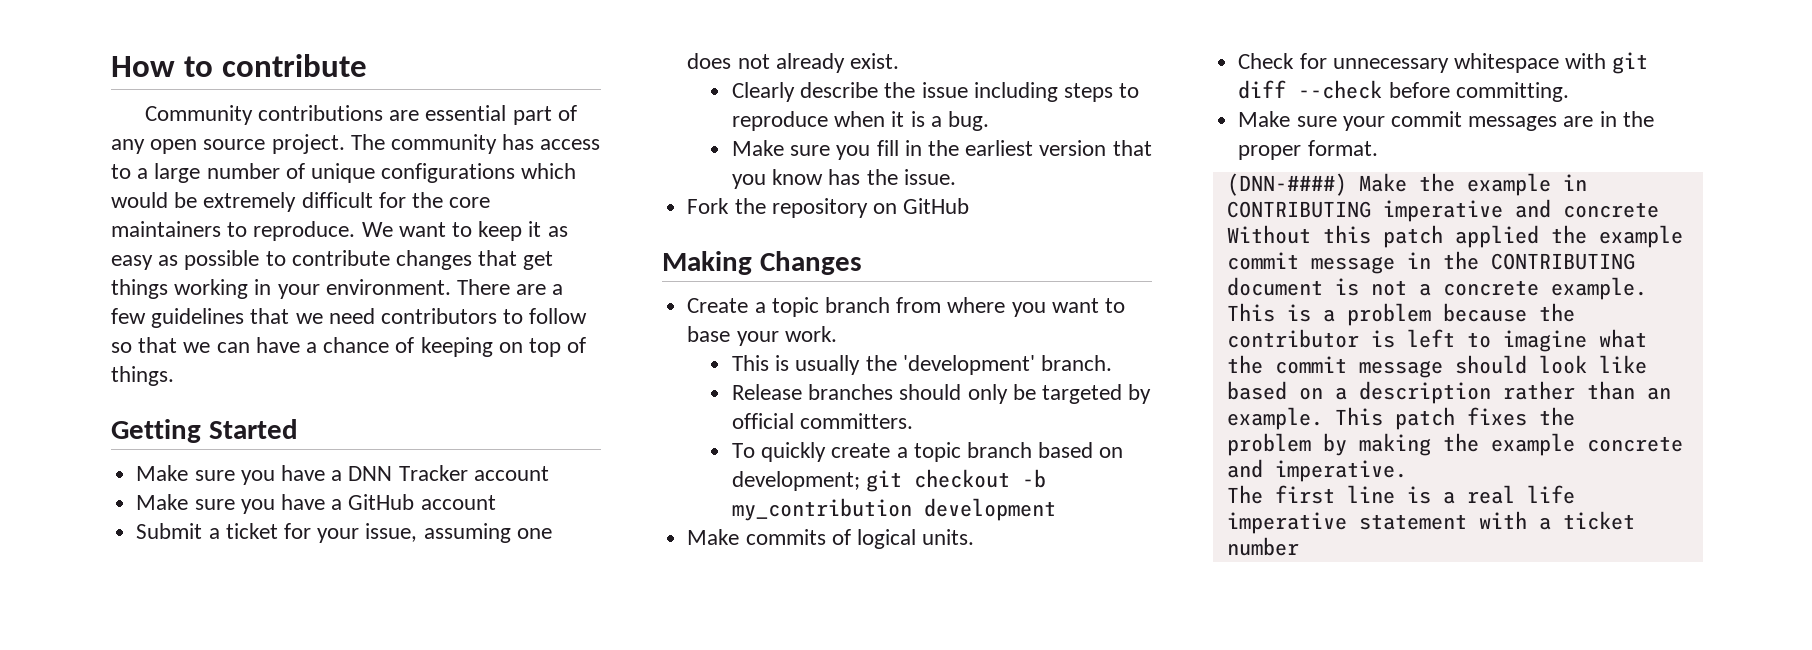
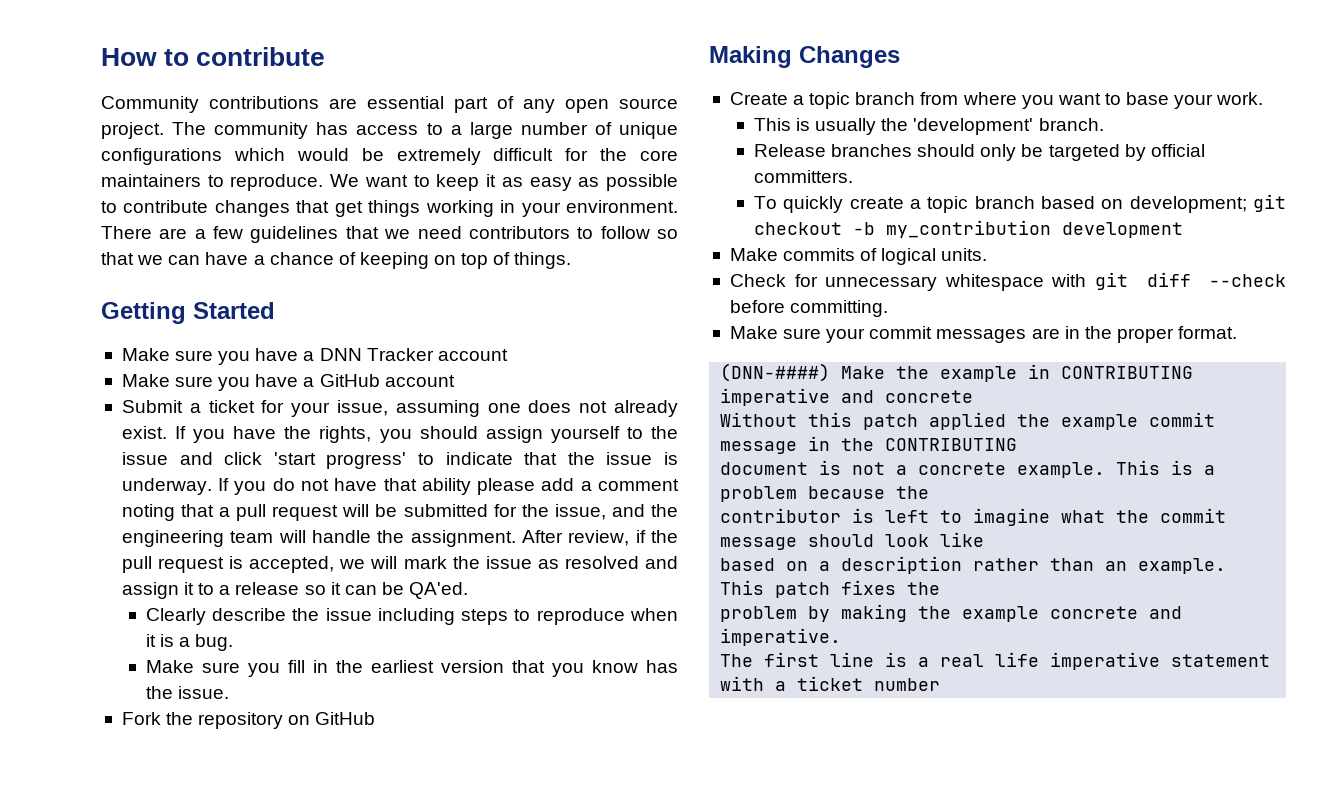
(899, 61) none -> [175,426,679,443] [121,452,679,469] [121,478,679,495] [121,504,678,521] [121,530,678,547] [121,556,679,573] [121,582,469,599] If you have the rights, you should assign yourself to the issue and click 'start progress' to indicate that the issue is underway. If you do not have that ability please add a comment noting that a pull request will be submitted for the issue, and the engineering team will handle the assignment. After review, if the pull request is accepted, we will mark the issue as resolved and assign it to a release so it can be QA'ed.

